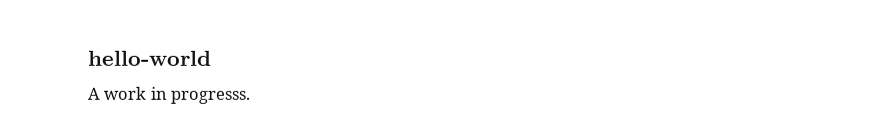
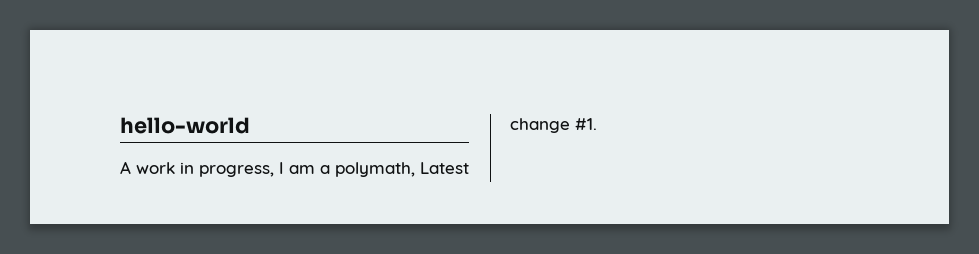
[170,90,251,104] progresss. -> [199,162,469,177] [510,118,597,133] progress, I am a polymath, Latest change #1.

